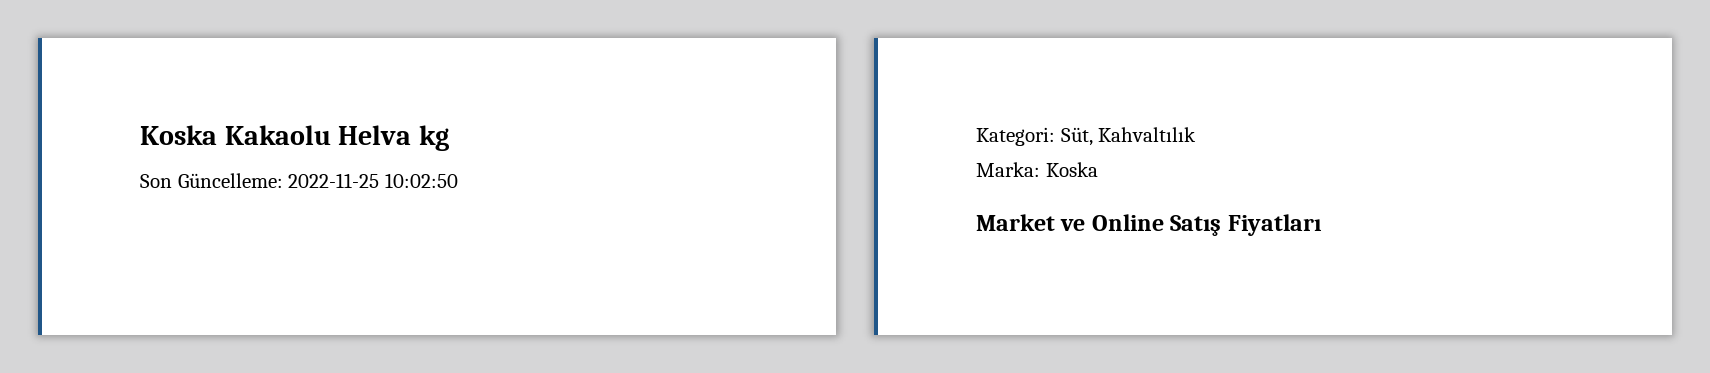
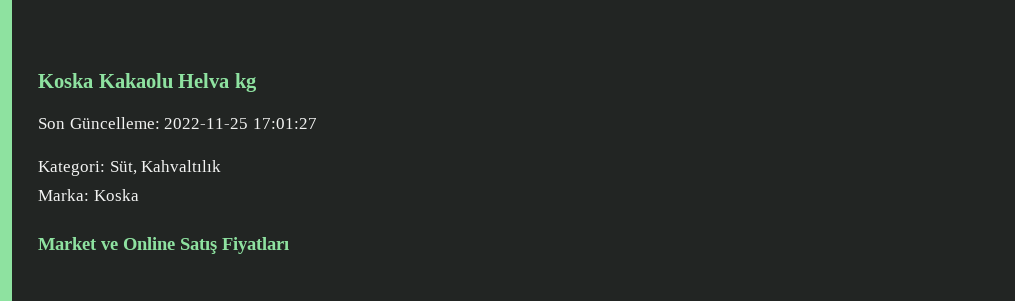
[384,173,458,188] 10:02:50 -> [252,118,317,129] 17:01:27

